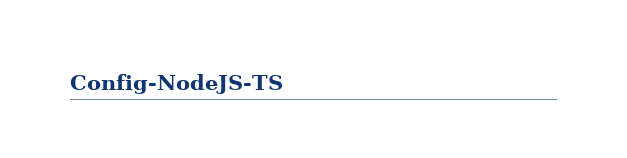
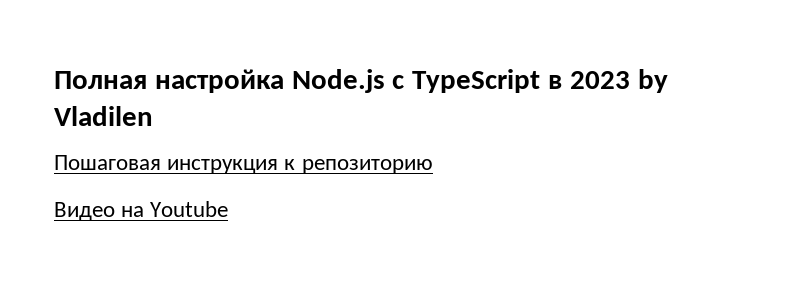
[70,74,283,94] Config-NodeJS-TS -> [54,69,668,93] [54,106,153,126] [54,155,433,174] [54,201,229,221] Полная настройка Node.js с TypeScript в 2023 by Vladilen // Пошаговая инструкция к репозиторию // Видео на Youtube

